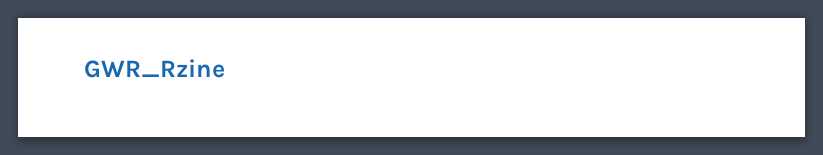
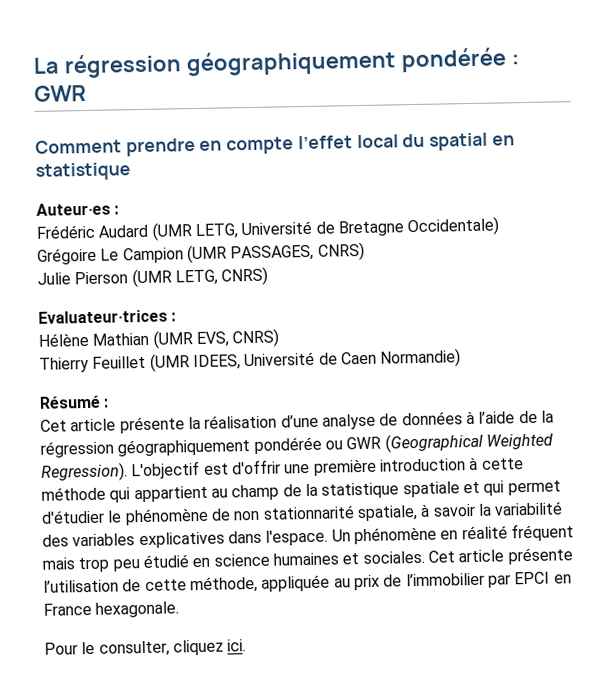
[84,59,225,78] GWR_Rzine -> [33,47,520,79] [34,84,87,102] [35,132,515,157] [35,162,131,181] [36,202,120,216] [36,216,500,241] [37,241,365,265] [37,266,269,288] [38,309,177,324] [38,328,280,349] [39,348,462,373] [39,395,110,409] [40,410,554,434] [40,432,553,458] [41,456,524,482] [41,480,561,503] [41,501,564,526] [42,523,574,549] [42,547,573,573] [43,571,572,594] [43,601,180,618] [44,639,247,657] La régression géographiquement pondérée : GWR // Comment prendre en compte l’effet local du spatial en statistique // Auteur·es : // Frédéric Audard (UMR LETG, Université de Bretagne Occidentale) // Grégoire Le Campion (UMR PASSAGES, CNRS) // Julie Pierson (UMR LETG, CNRS) // Evaluateur·trices : // Hélène Mathian (UMR EVS, CNRS) // Thierry Feuillet (UMR IDEES, Université de Caen Normandie) // Résumé : // Cet article présente la réalisation d’une analyse de données à l’aide de la régression géographiquement pondérée ou GWR (Geographical Weighted Regression). L'objectif est d'offrir une première introduction à cette méthode qui appartient au champ de la statistique spatiale et qui permet d'étudier le phénomène de non stationnarité spatiale, à savoir la variabilité des variables explicatives dans l'espace. Un phénomène en réalité fréquent mais trop peu étudié en science humaines et sociales. Cet article présente l’utilisation de cette méthode, appliquée au prix de l’immobilier par EPCI en France hexagonale. // Pour le consulter, cliquez ici.

